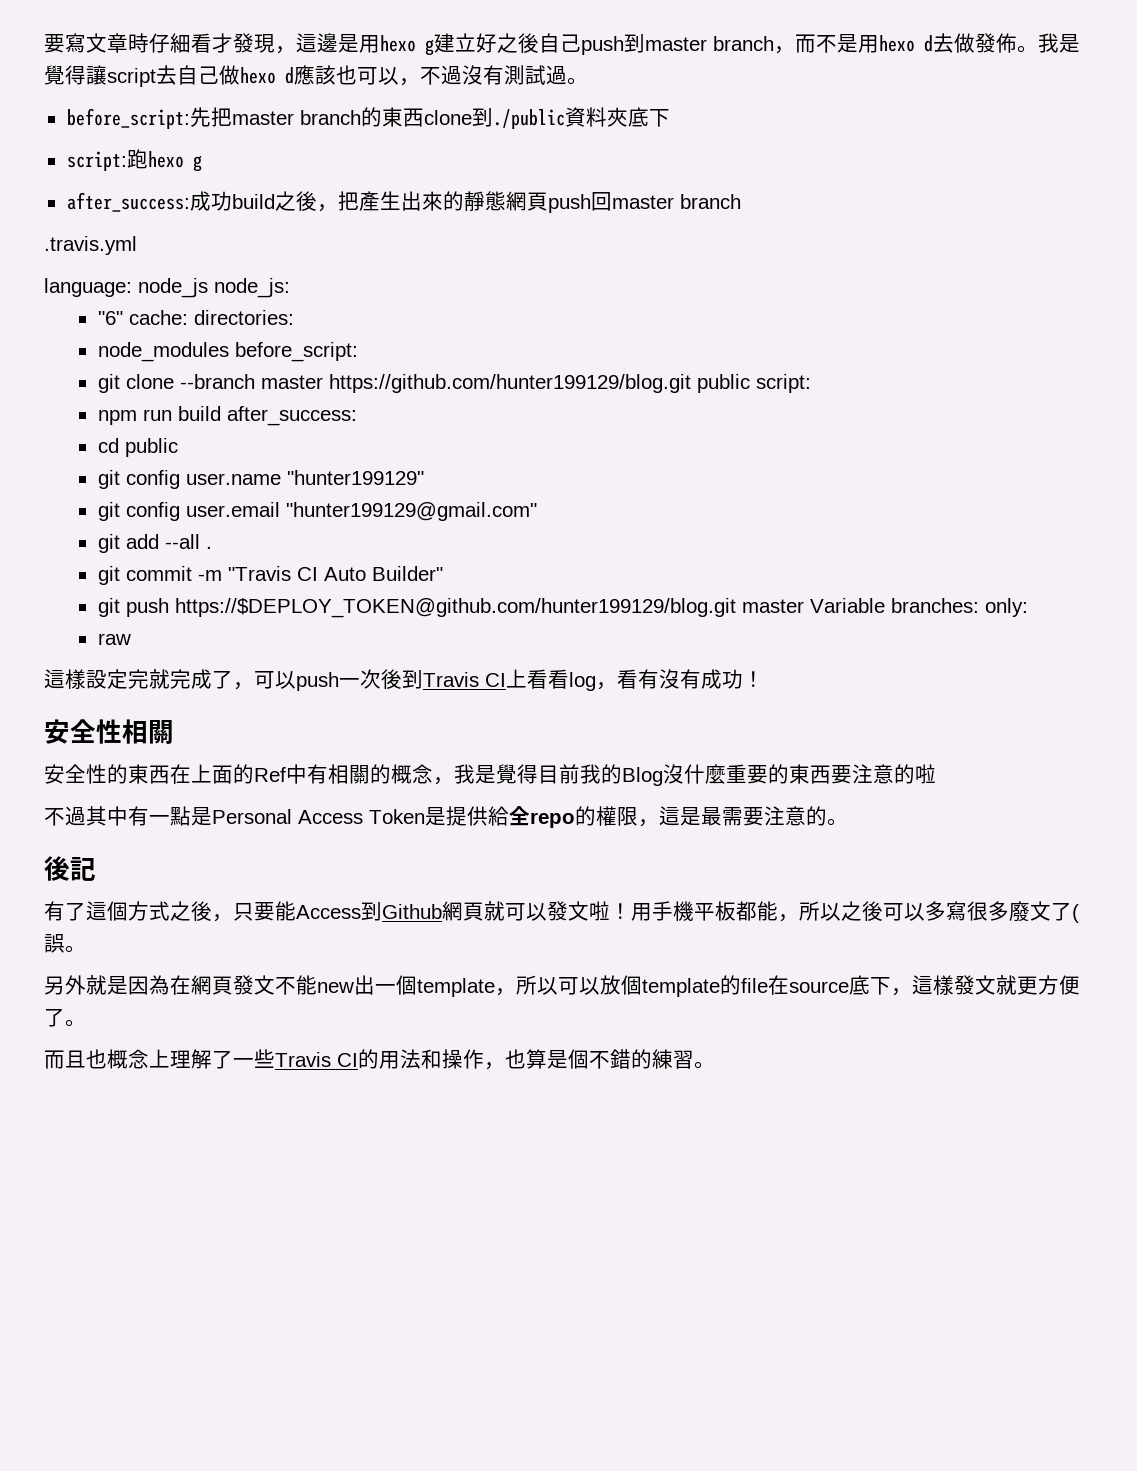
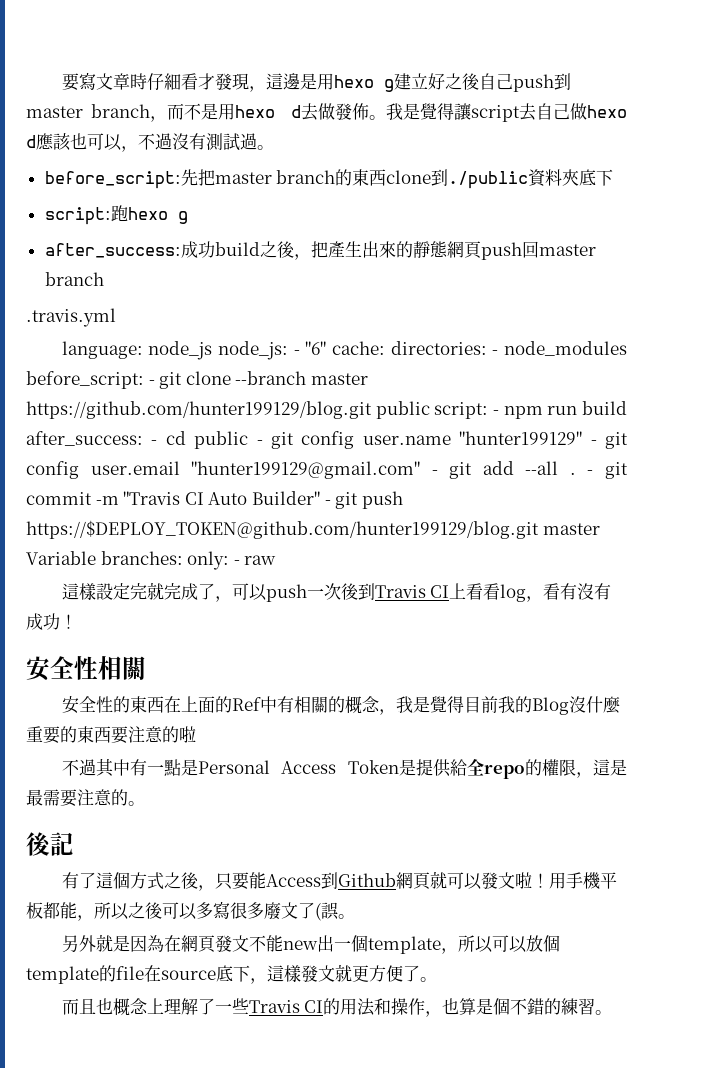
(290, 288) // -> [293,350,300,355] -
(294, 317) // -> [492,350,499,355] -
(358, 352) // -> [148,380,155,385] -
(811, 383) // -> [493,410,500,415] -
(357, 416) // -> [151,440,158,445] -
(178, 447) // -> [256,440,263,445] -
(424, 477) // -> [590,440,597,445] -
(537, 511) // -> [431,470,438,475] -
(212, 547) // -> [587,470,594,475] -
(443, 573) // -> [324,500,331,505] -
(1028, 607) // -> [233,560,240,565] -

